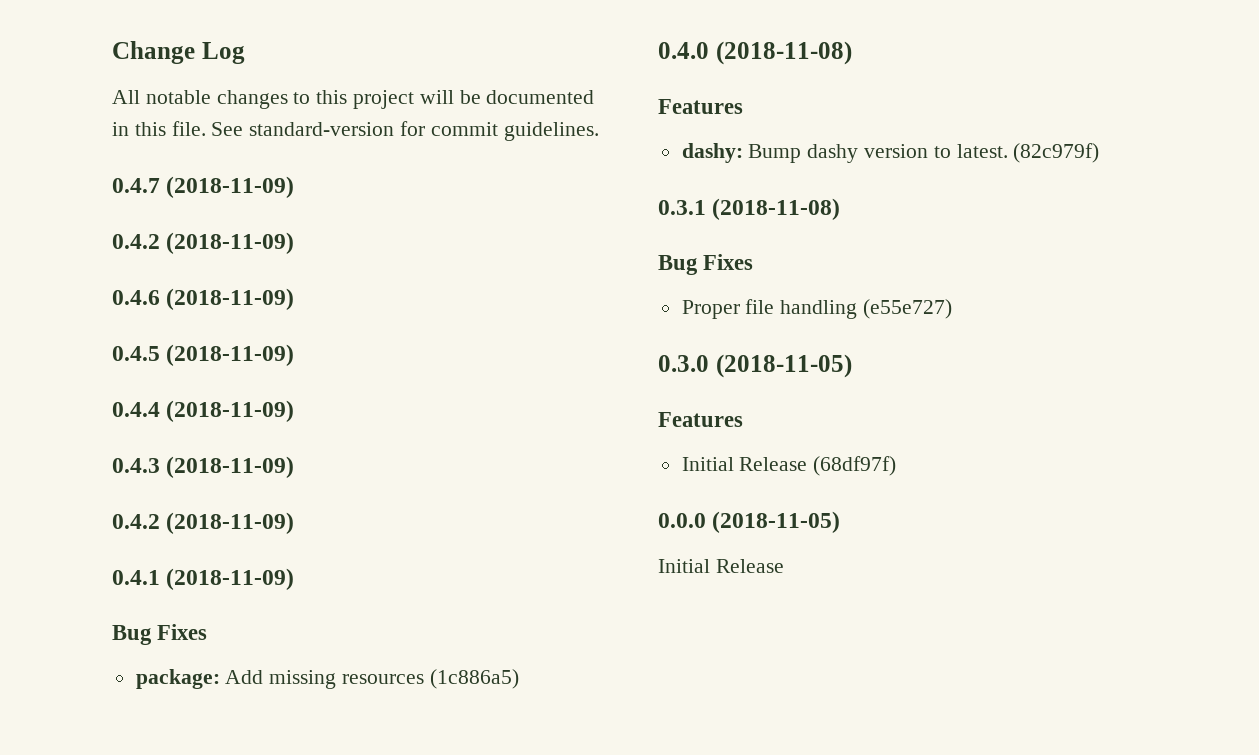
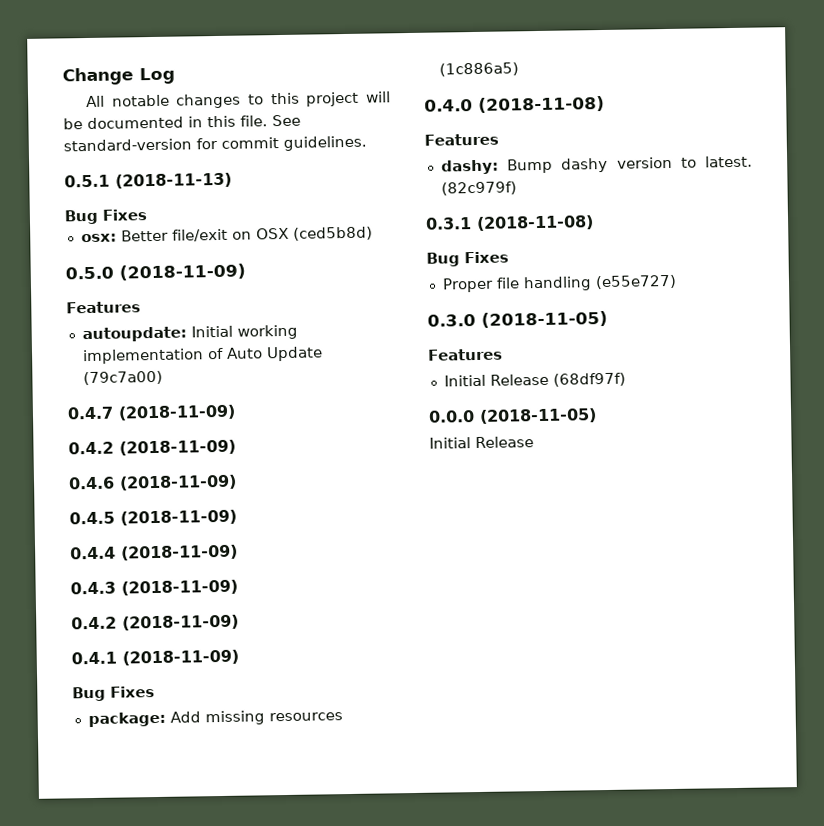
(599, 131) none -> [64,172,232,189] [64,209,147,225] [80,226,373,243] [65,263,246,281] [66,301,141,314] [81,324,298,343] [81,346,323,365] [82,370,163,386] // 0.5.1 (2018-11-13) // Bug Fixes // osx: Better file/exit on OSX (ced5b8d) // 0.5.0 (2018-11-09) // Features // autoupdate: Initial working implementation of Auto Update (79c7a00)

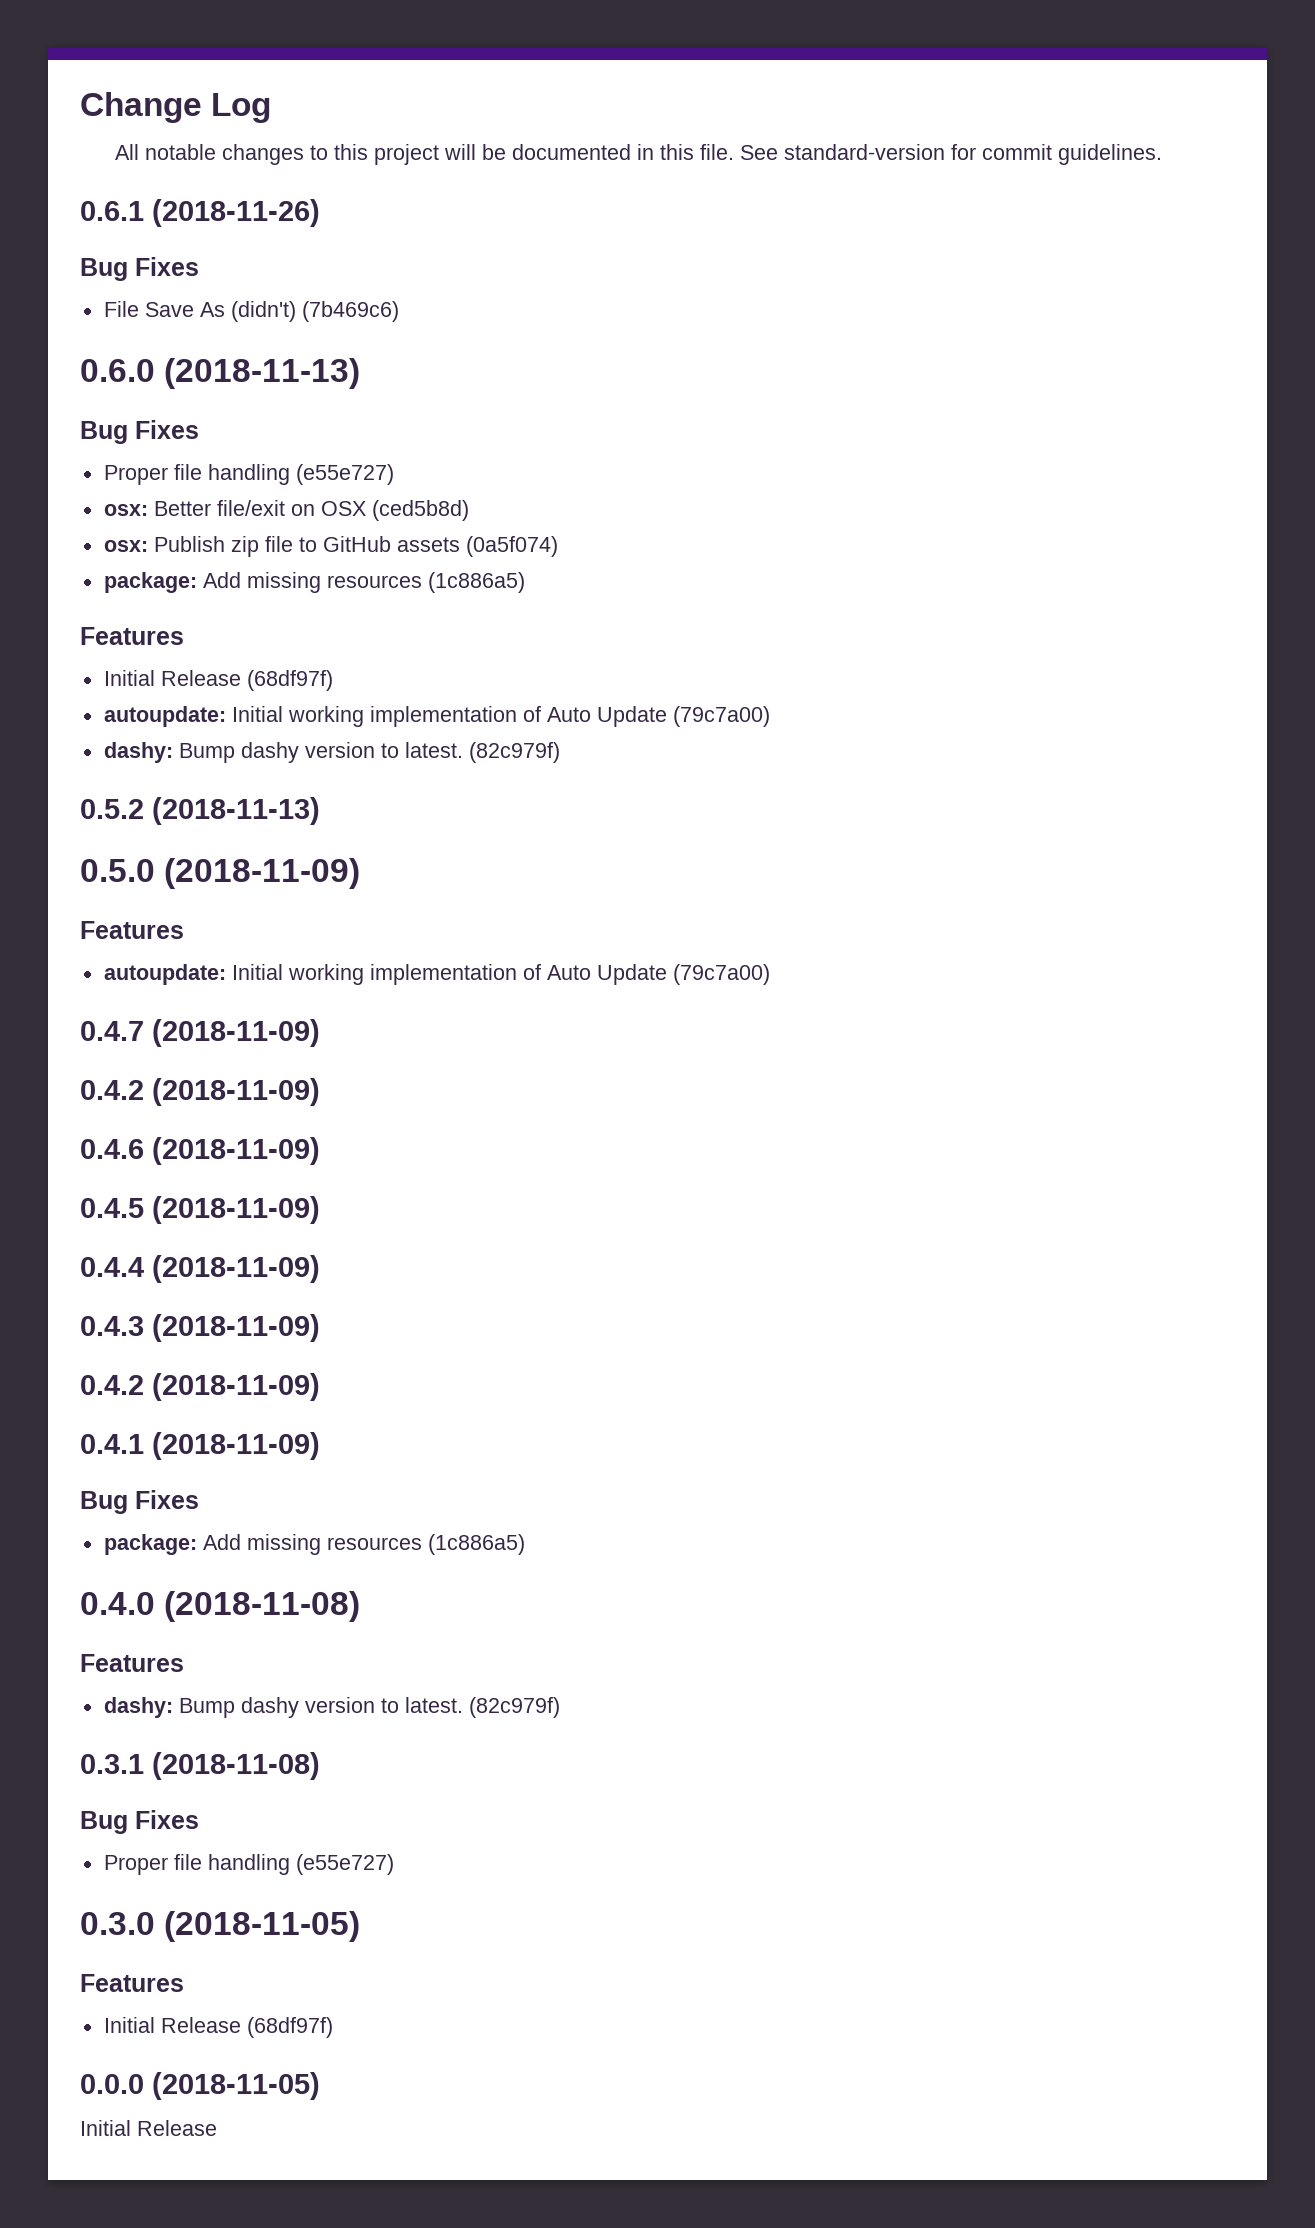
[64,174,110,188] 0.5.1 -> [80,199,320,227] [80,257,199,281] [103,301,399,322] [80,359,155,382] 0.6.1 (2018-11-26) // Bug Fixes // File Save As (didn't) (7b469c6) // 0.6.0
(147, 215) none -> [103,464,394,485] // Proper file handling (e55e727)
(373, 233) none -> [103,536,558,557] [103,572,525,593] [80,627,184,645] [103,670,333,691] [103,706,770,727] [103,742,560,763] [80,797,320,825] // osx: Publish zip file to GitHub assets (0a5f074) // package: Add missing resources (1c886a5) // Features // Initial Release (68df97f) // autoupdate: Initial working implementation of Auto Update (79c7a00) // dashy: Bump dashy version to latest. (82c979f) // 0.5.2 (2018-11-13)

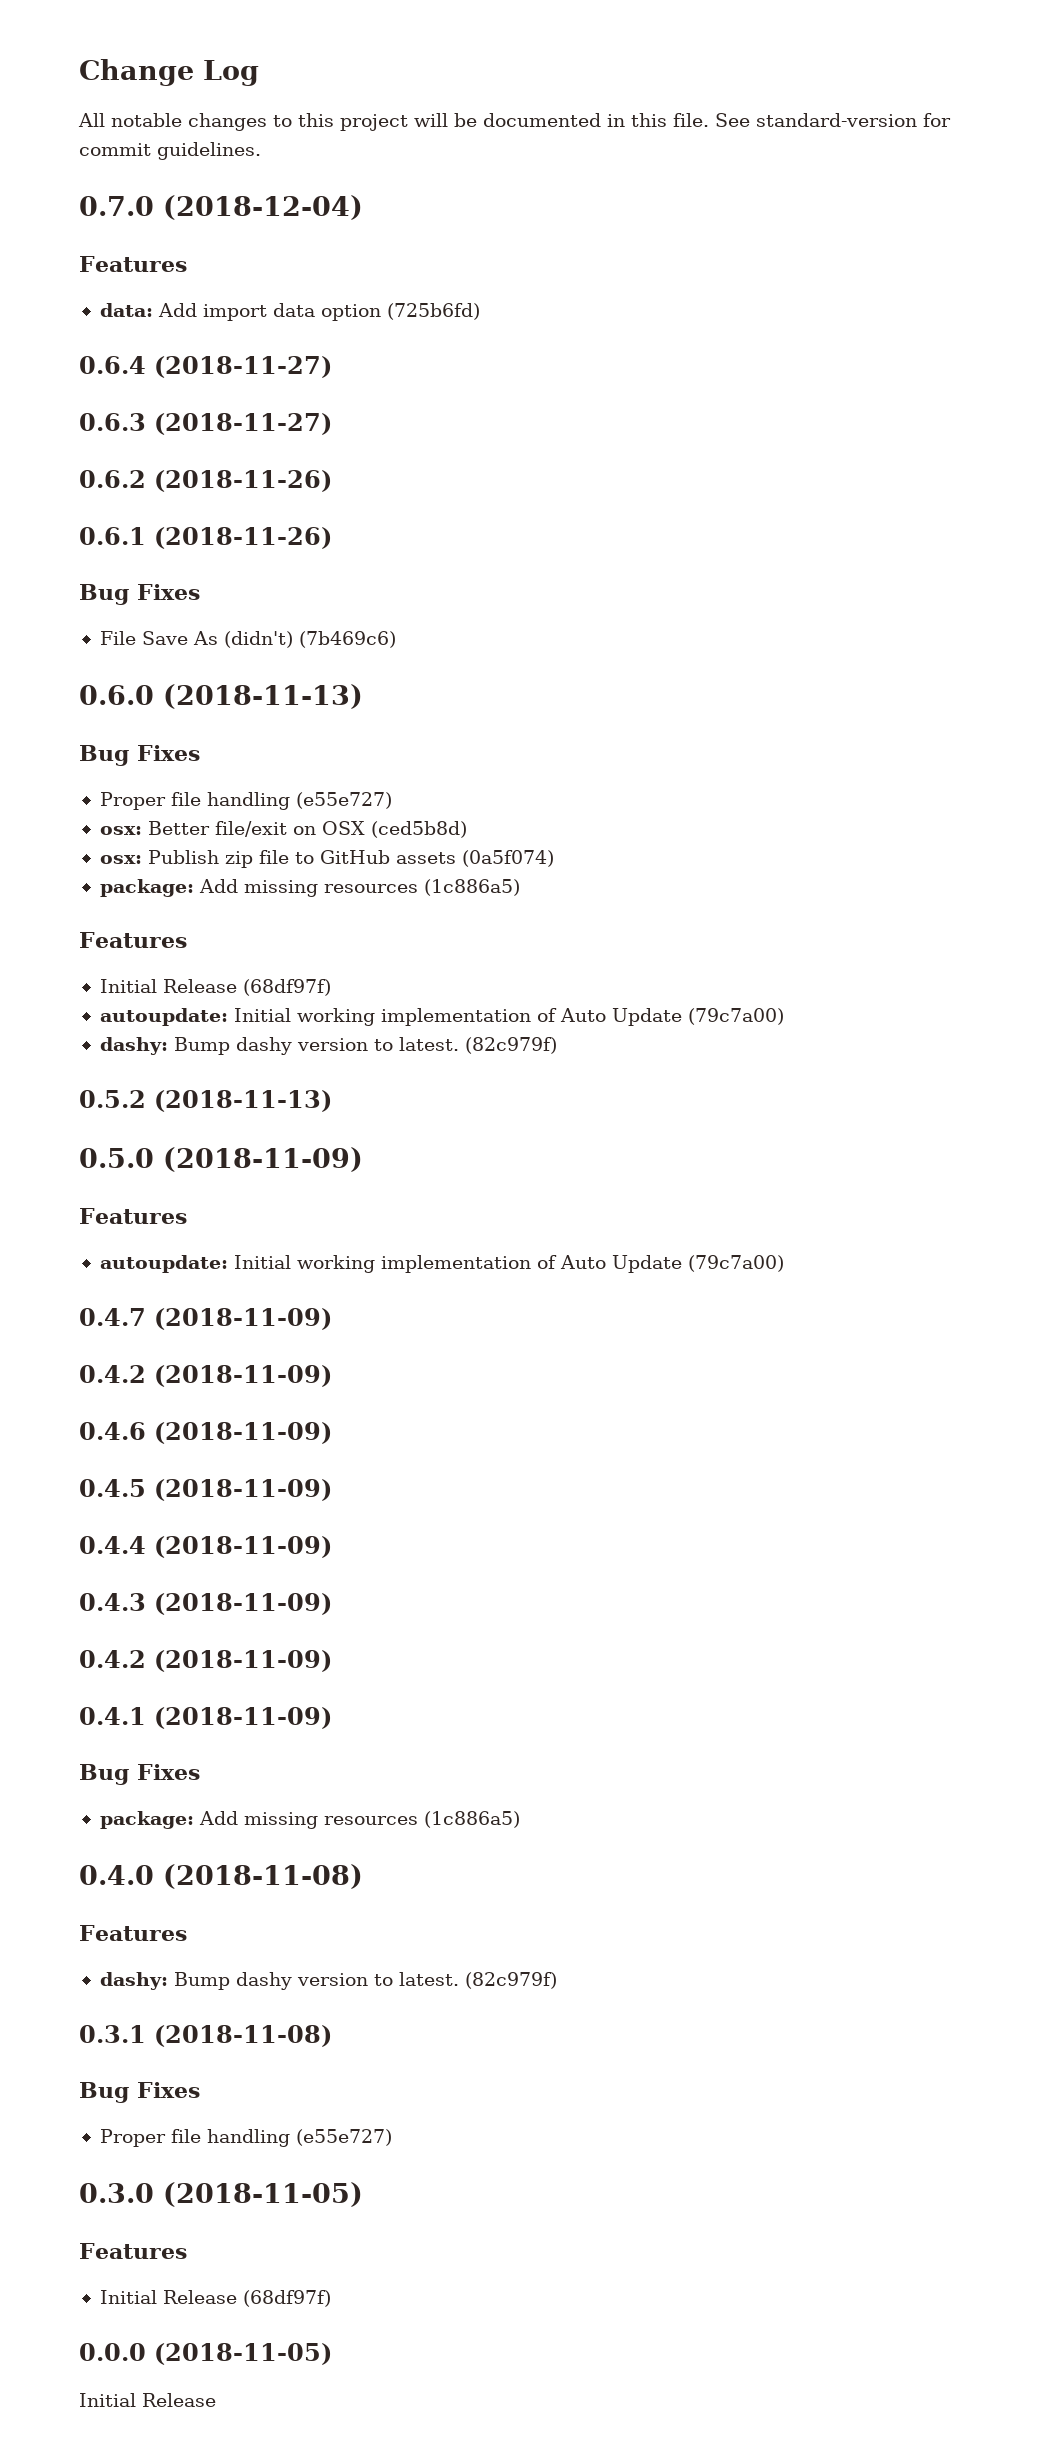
(1162, 154) none -> [79,195,363,220] [79,256,187,272] [99,303,480,321] [79,356,332,378] [79,413,332,435] [79,470,332,492] // 0.7.0 (2018-12-04) // Features // data: Add import data option (725b6fd) // 0.6.4 (2018-11-27) // 0.6.3 (2018-11-27) // 0.6.2 (2018-11-26)

